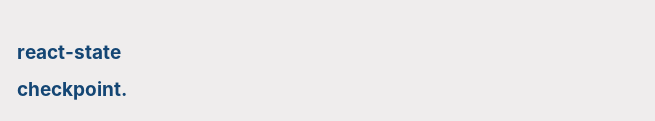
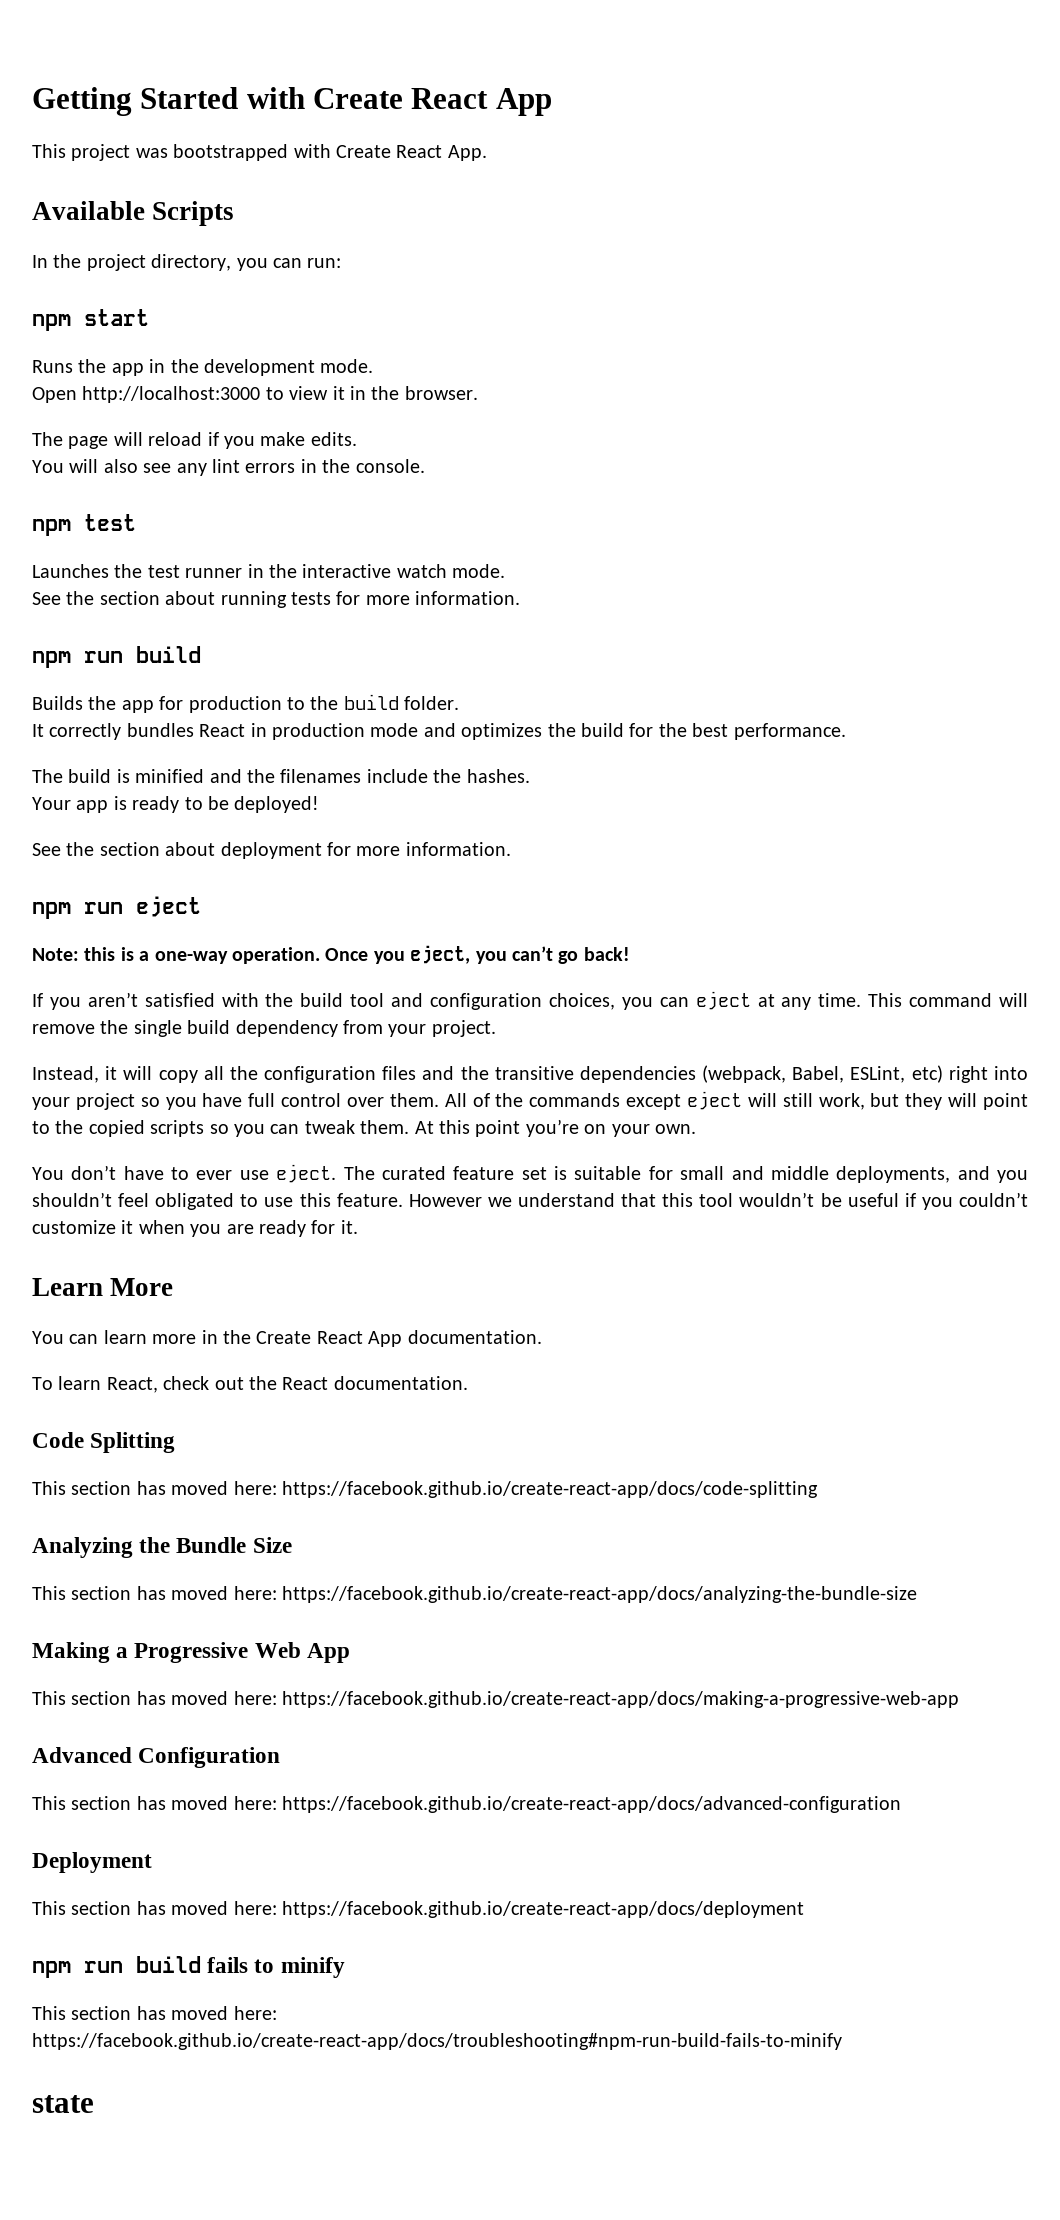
[17,45,121,59] [17,81,127,100] react-state // checkpoint. -> [32,87,552,116] [32,144,487,161] [32,201,235,226] [32,254,342,271] [32,309,149,331] [32,359,374,376] [32,386,478,403] [32,432,357,449] [32,459,425,476] [32,514,136,536] [32,564,506,578] [32,591,521,608] [32,646,201,668] [32,694,460,713] [32,723,846,740] [32,769,530,783] [32,796,320,813] [32,842,511,859] [32,896,201,919] [32,945,630,964] [32,991,1029,1010] [32,1020,496,1037] [32,1065,1028,1083] [32,1091,1029,1110] [32,1119,696,1137] [32,1164,1028,1183] [32,1192,1028,1210] [32,1220,358,1237] [32,1278,174,1296] [32,1330,542,1347] [32,1376,468,1393] [32,1432,176,1453] [32,1481,818,1498] [32,1537,292,1558] [32,1586,917,1603] [32,1642,350,1663] [32,1691,959,1708] [32,1747,281,1768] [32,1796,901,1813] [32,1852,152,1873] [32,1901,804,1918] [32,1956,345,1978] [32,2006,277,2020] [32,2033,842,2050] [32,2095,94,2113] Getting Started with Create React App // This project was bootstrapped with Create React App. // Available Scripts // In the project directory, you can run: // npm start // Runs the app in the development mode. // Open http://localhost:3000 to view it in the browser. // The page will reload if you make edits. // You will also see any lint errors in the console. // npm test // Launches the test runner in the interactive watch mode. // See the section about running tests for more information. // npm run build // Builds the app for production to the build folder. // It correctly bundles React in production mode and optimizes the build for the best performance. // The build is minified and the filenames include the hashes. // Your app is ready to be deployed! // See the section about deployment for more information. // npm run eject // Note: this is a one-way operation. Once you eject, you can’t go back! // If you aren’t satisfied with the build tool and configuration choices, you can eject at any time. This command will remove the single build dependency from your project. // Instead, it will copy all the configuration files and the transitive dependencies (webpack, Babel, ESLint, etc) right into your project so you have full control over them. All of the commands except eject will still work, but they will point to the copied scripts so you can tweak them. At this point you’re on your own. // You don’t have to ever use eject. The curated feature set is suitable for small and middle deployments, and you shouldn’t feel obligated to use this feature. However we understand that this tool wouldn’t be useful if you couldn’t customize it when you are ready for it. // Learn More // You can learn more in the Create React App documentation. // To learn React, check out the React documentation. // Code Splitting // This section has moved here: https://facebook.github.io/create-react-app/docs/code-splitting // Analyzing the Bundle Size // This section has moved here: https://facebook.github.io/create-react-app/docs/analyzing-the-bundle-size // Making a Progressive Web App // This section has moved here: https://facebook.github.io/create-react-app/docs/making-a-progressive-web-app // Advanced Configuration // This section has moved here: https://facebook.github.io/create-react-app/docs/advanced-configuration // Deployment // This section has moved here: https://facebook.github.io/create-react-app/docs/deployment // npm run build fails to minify // This section has moved here: https://facebook.github.io/create-react-app/docs/troubleshooting#npm-run-build-fails-to-minify // state

